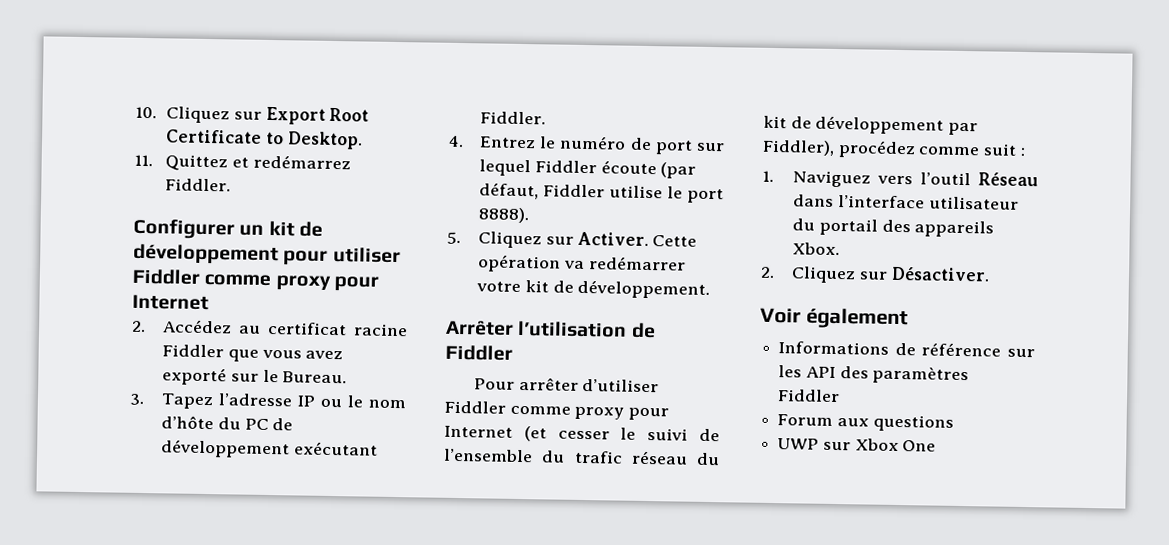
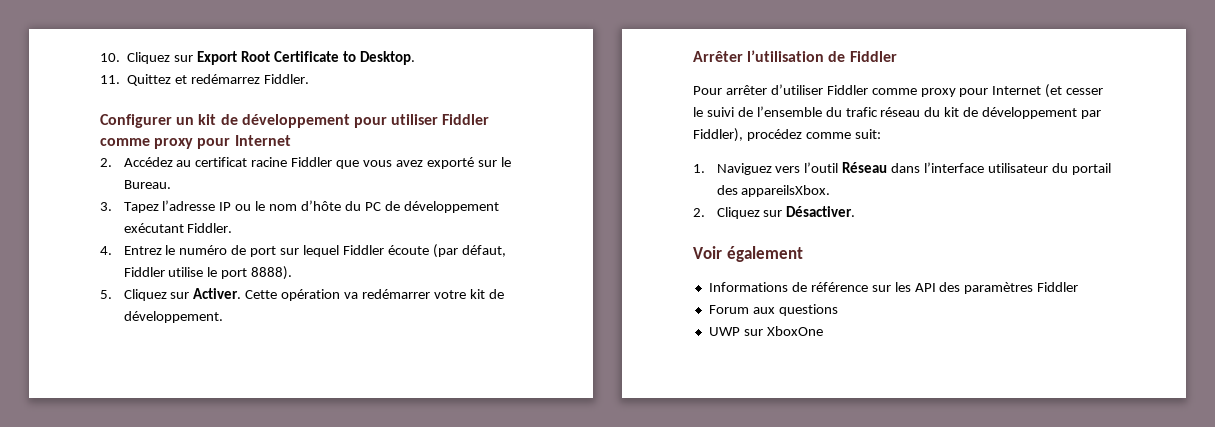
[983,143,1026,156] suit : -> [854,129,881,139] suit:
[914,220,995,238] [792,242,841,256] appareils Xbox. -> [741,185,831,197] appareilsXbox.
[854,438,937,452] Xbox One -> [766,326,823,336] XboxOne

